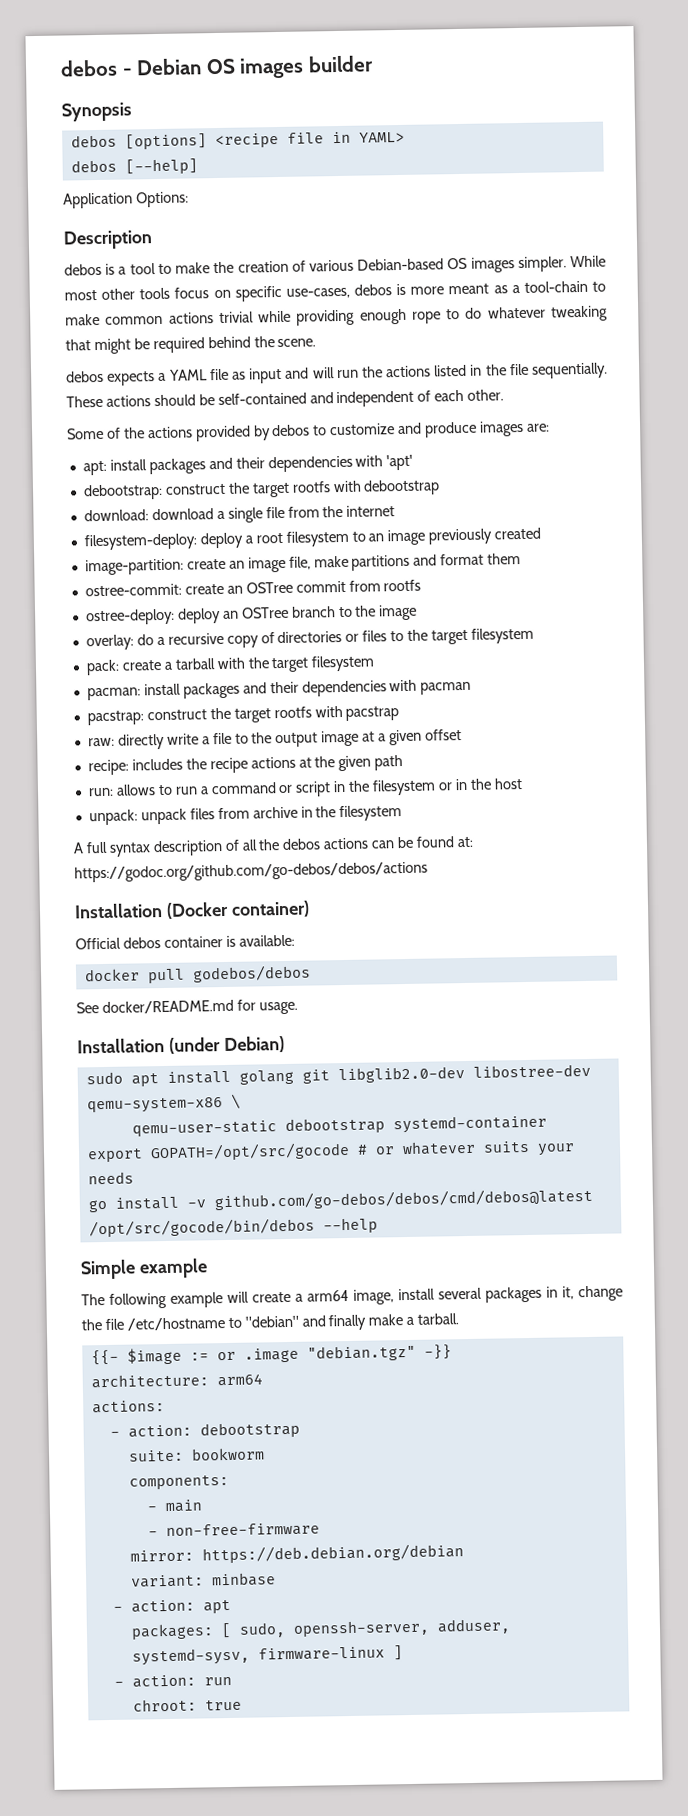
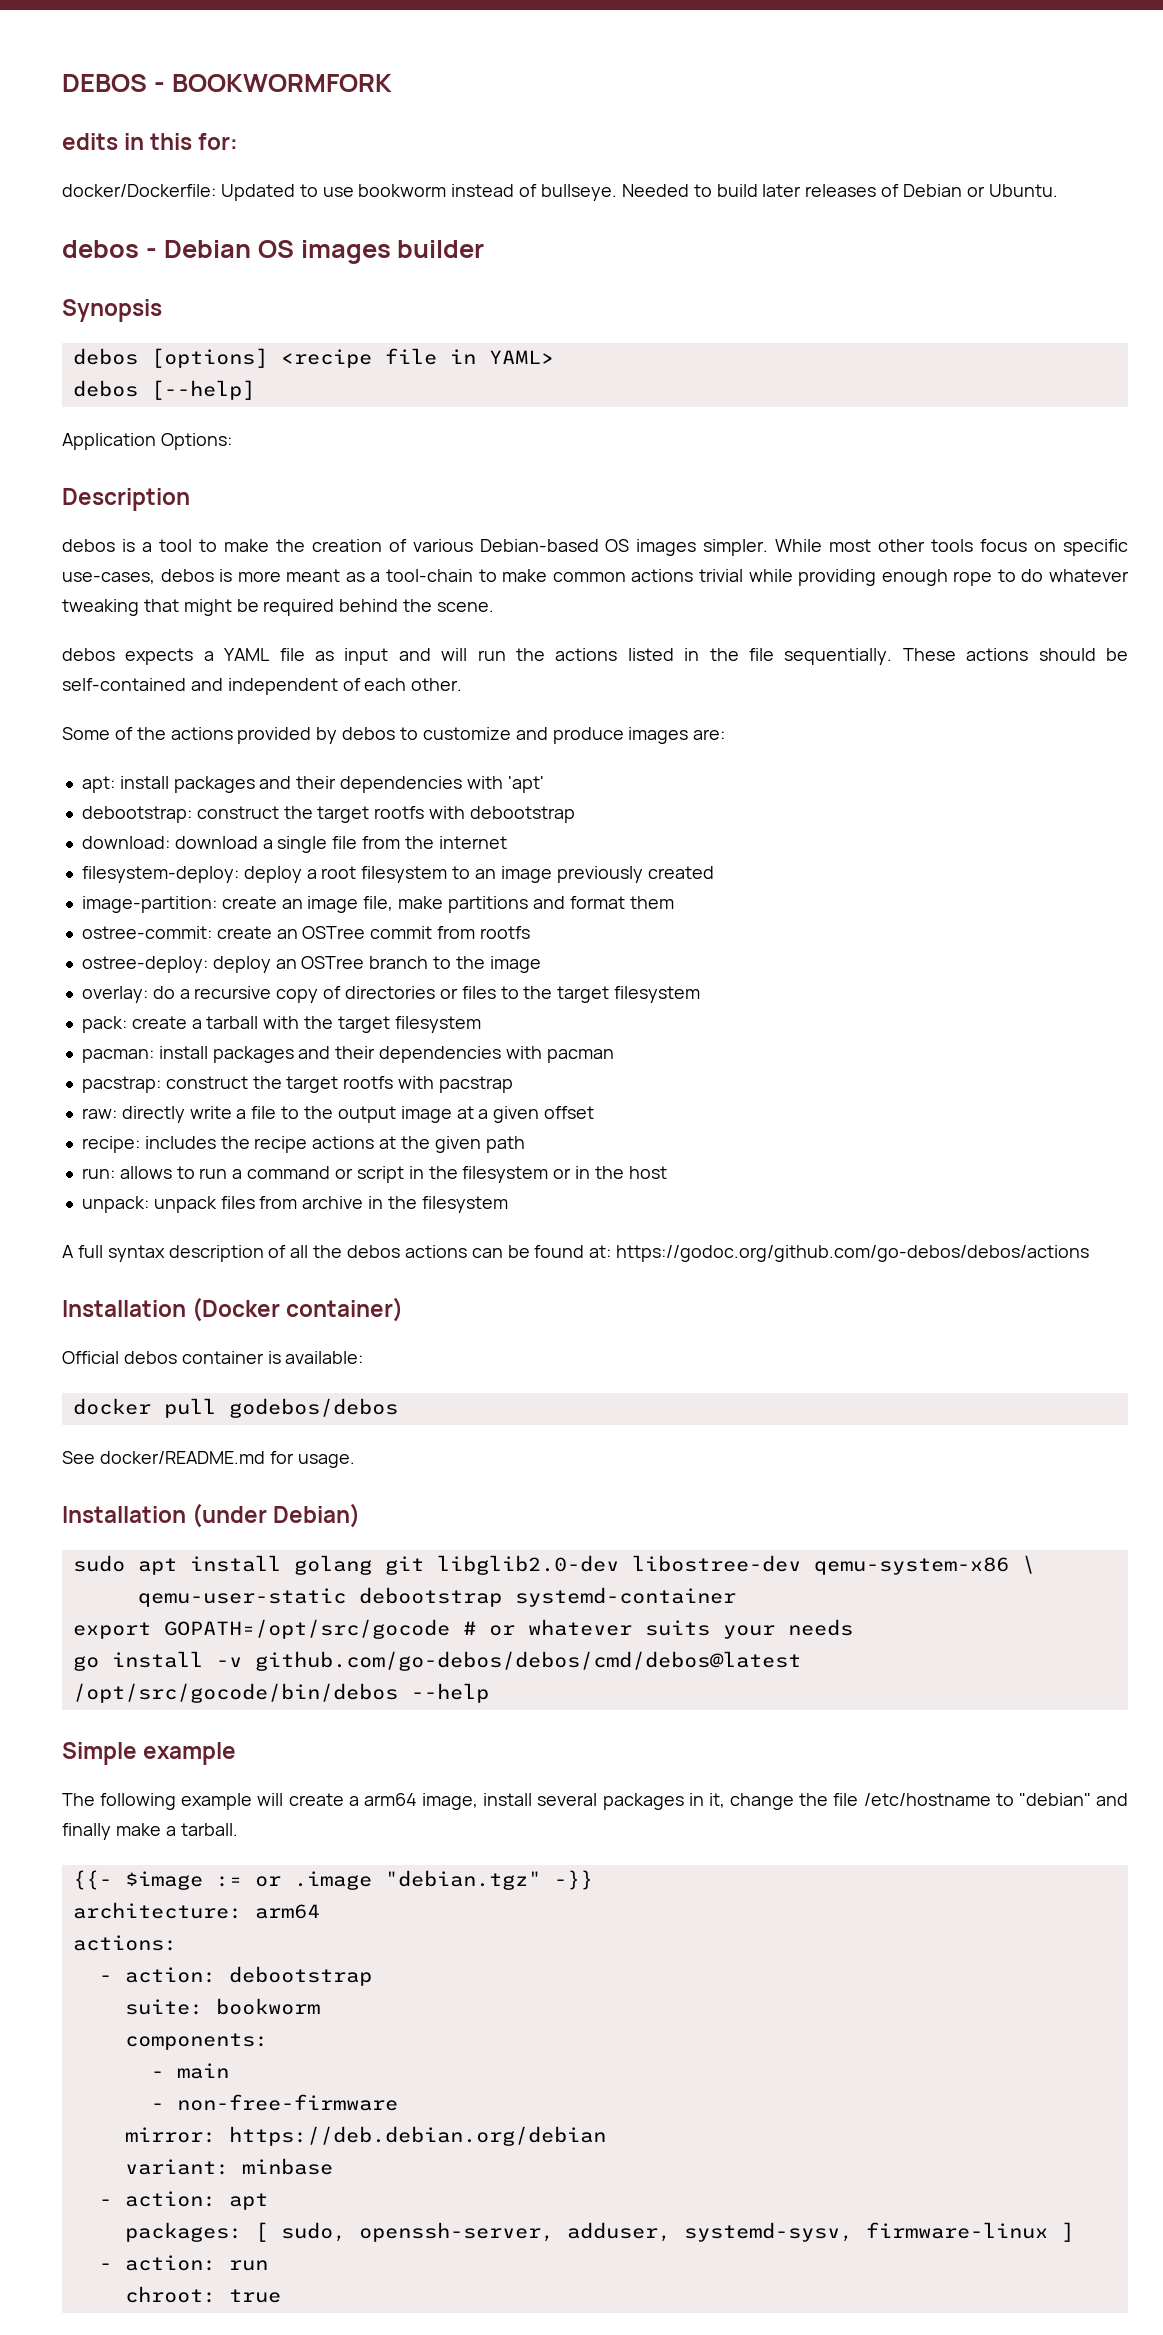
(60, 68) none -> [62,74,392,92] [62,133,239,150] [62,184,1058,201] DEBOS - BOOKWORMFORK // edits in this for: // docker/Dockerfile: Updated to use bookworm instead of bullseye. Needed to build later releases of Debian or Ubuntu. //

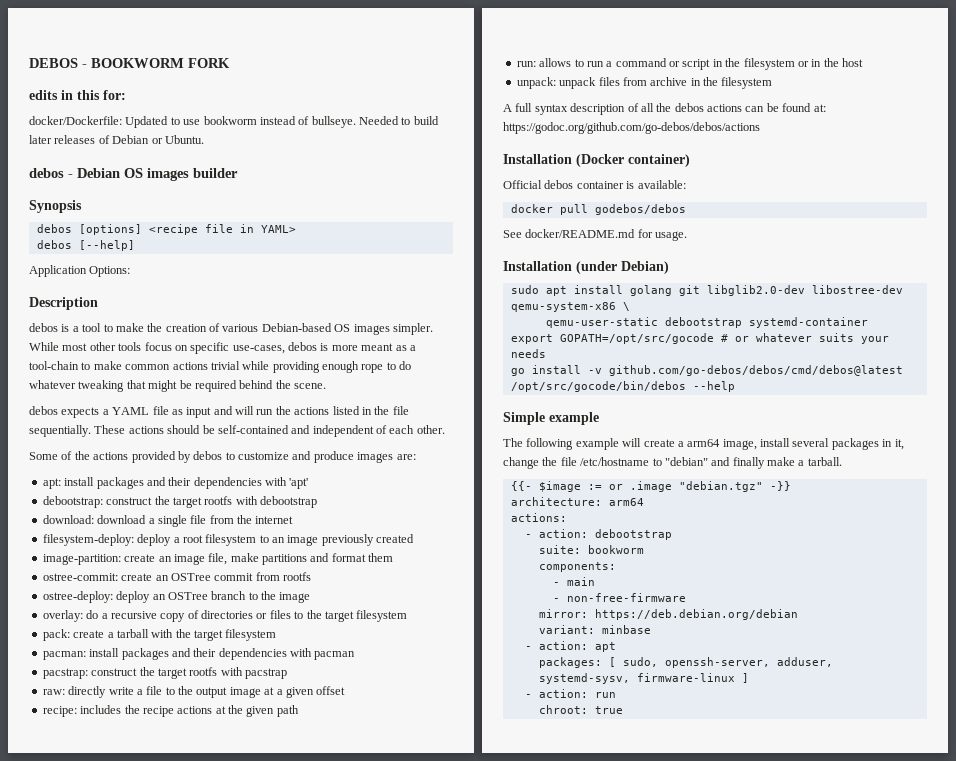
[171,74,392,92] BOOKWORMFORK -> [91,58,230,68] BOOKWORM FORK

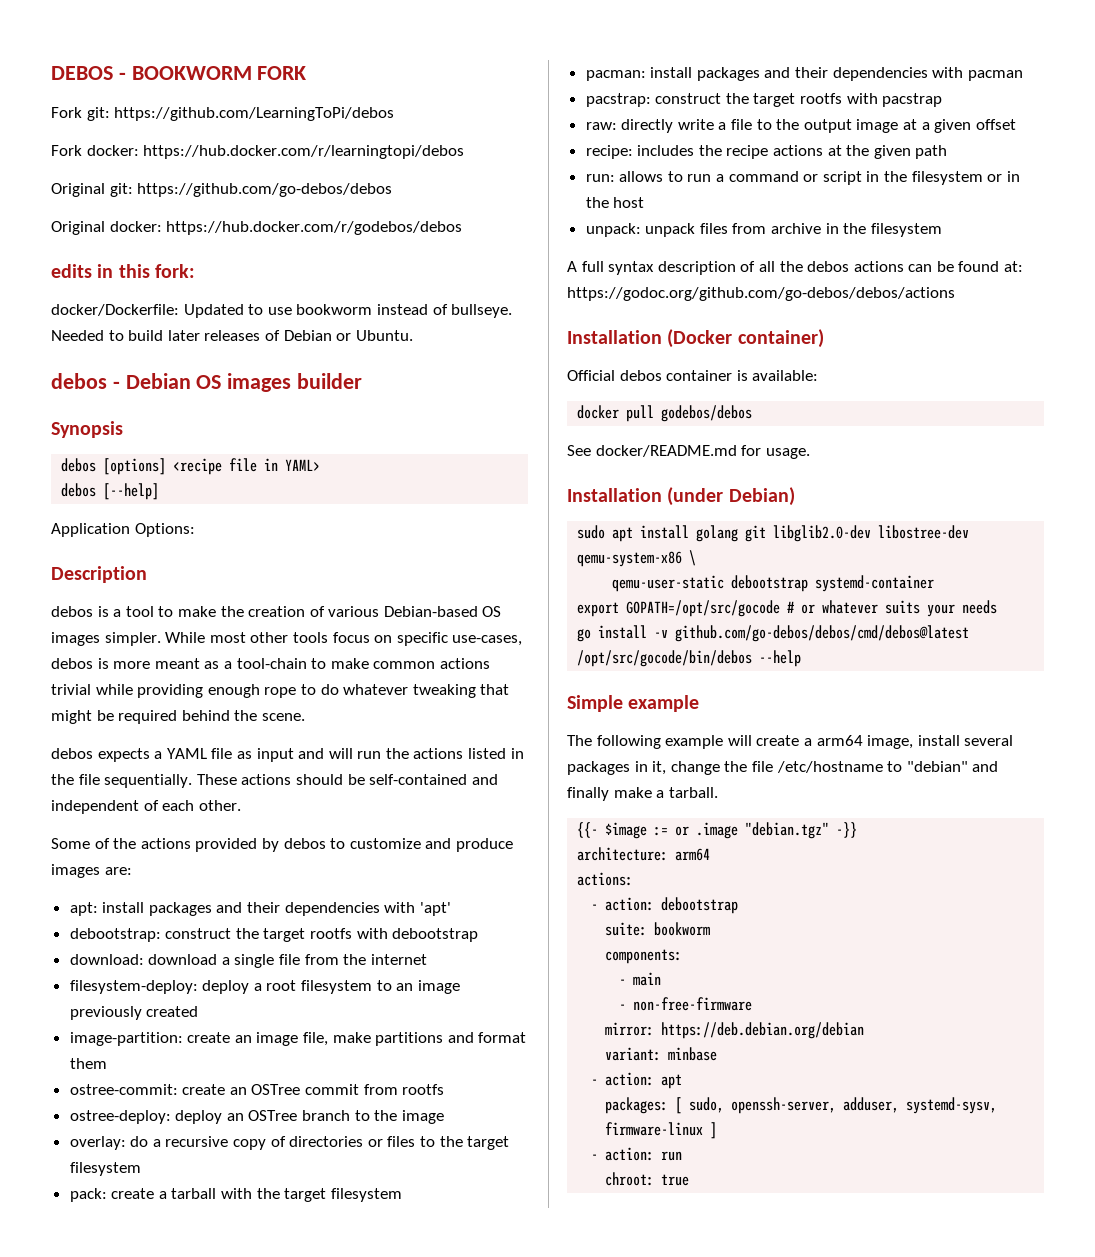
(230, 63) none -> [51,107,395,121] [51,145,465,159] [51,183,393,197] [51,221,463,235] // Fork git: https://github.com/LearningToPi/debos // Fork docker: https://hub.docker.com/r/learningtopi/debos // Original git: https://github.com/go-debos/debos // Original docker: https://hub.docker.com/r/godebos/debos
[103,90,126,100] for: -> [155,264,196,278] fork:

